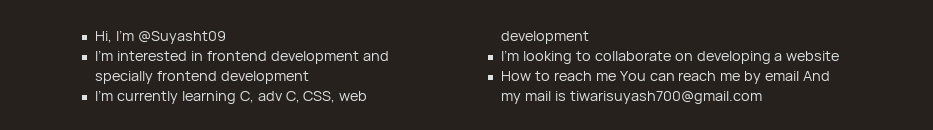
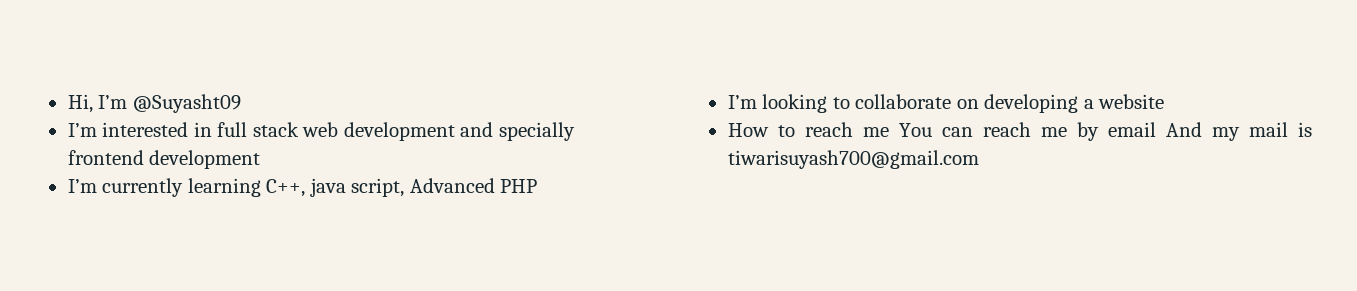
[206,51,267,61] frontend -> [217,122,339,137] full stack web
[239,91,368,103] [500,31,589,44] C, adv C, CSS, web development -> [266,178,538,197] C++, java script, Advanced PHP

